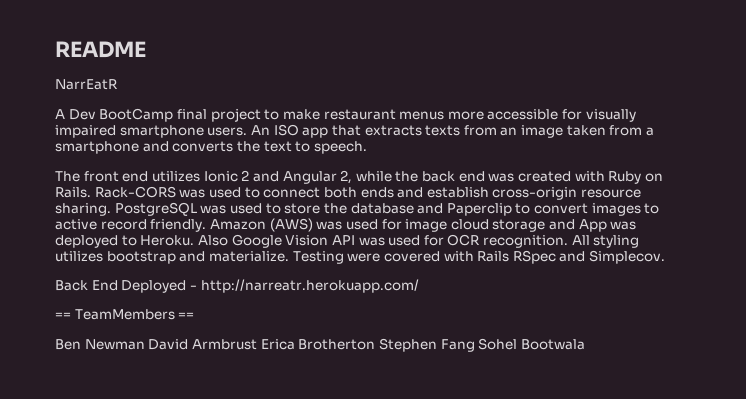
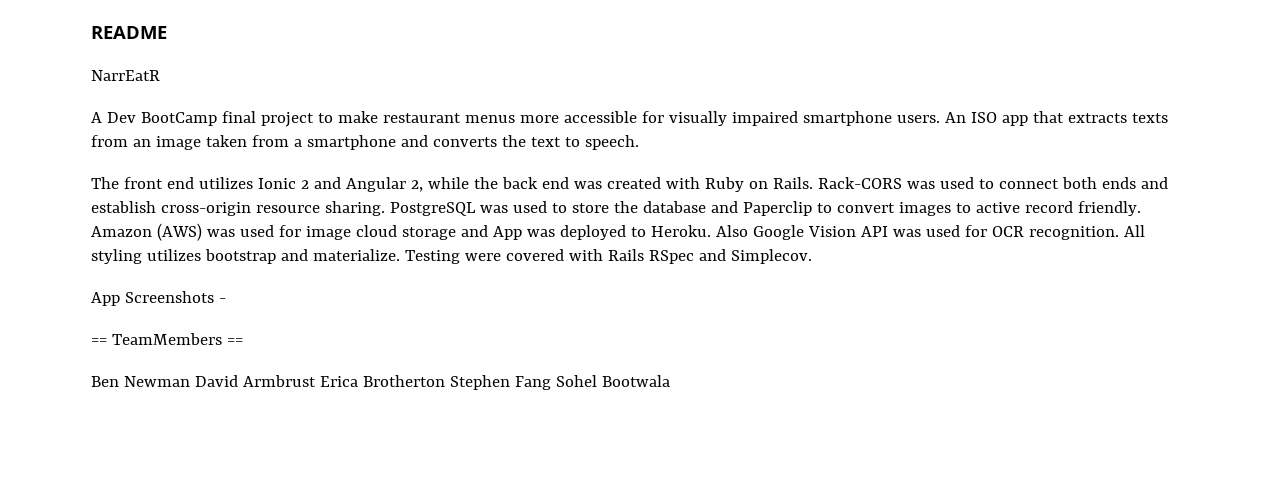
[55,280,187,293] Back End Deployed -> [91,291,214,306] App Screenshots
[200,279,419,293] http://narreatr.herokuapp.com/ -> (226, 300) none

